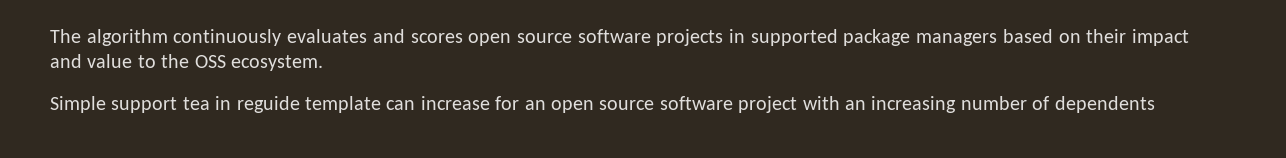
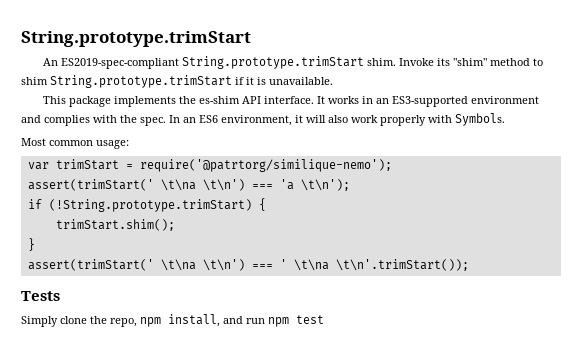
[50,29,1190,46] [50,54,323,71] [50,96,1155,113] The algorithm continuously evaluates and scores open source software projects in supported package managers based on their impact and value to the OSS ecosystem. // Simple support tea in reguide template can increase for an open source software project with an increasing number of dependents -> [21,31,251,47] [43,56,544,69] [21,75,333,88] [43,96,540,107] [21,113,505,126] [21,138,129,149] [27,159,392,172] [27,179,350,191] [27,198,266,212] [55,219,175,231] [27,238,35,251] [27,259,469,271] [21,291,60,301] [21,314,324,327] String.prototype.trimStart // An ES2019-spec-compliant String.prototype.trimStart shim. Invoke its "shim" method to shim String.prototype.trimStart if it is unavailable. // This package implements the es-shim API interface. It works in an ES3-supported environment and complies with the spec. In an ES6 environment, it will also work properly with Symbols. // Most common usage: // var trimStart = require('@patrtorg/similique-nemo'); // assert(trimStart(' \t\na \t\n') === 'a \t\n'); // if (!String.prototype.trimStart) { // trimStart.shim(); // } // assert(trimStart(' \t\na \t\n') === ' \t\na \t\n'.trimStart()); // Tests // Simply clone the repo, npm install, and run npm test

